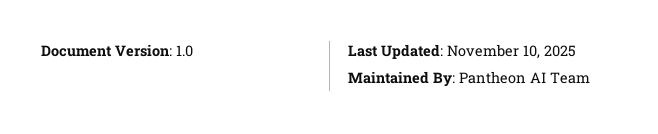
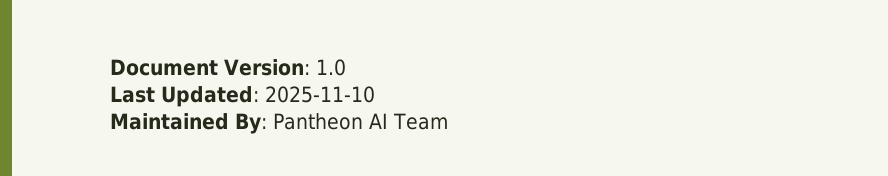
[447,44,576,59] November 10, 2025 -> [265,86,375,103] 2025-11-10

